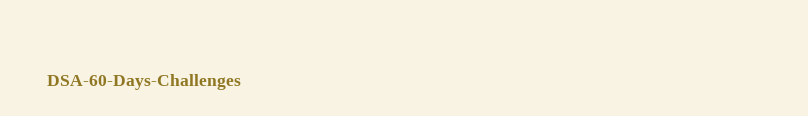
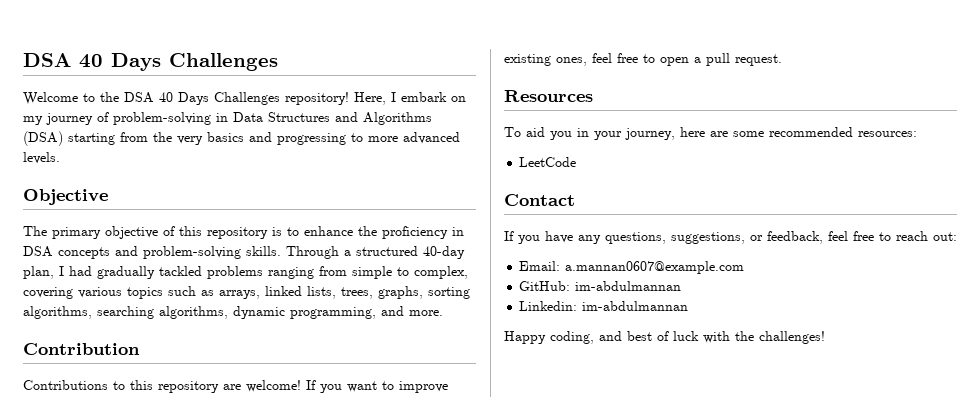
[47,74,241,90] DSA-60-Days-Challenges -> [23,53,278,71] [23,92,466,105] [23,112,432,125] [23,131,460,146] [23,152,60,164] [23,189,108,205] [23,226,464,239] [23,246,465,259] [23,266,468,279] [23,286,470,299] [23,306,443,319] [23,343,140,355] [23,380,448,393] [504,53,782,66] [504,90,593,102] [504,127,917,140] [519,157,577,167] [504,194,575,206] [504,231,957,244] [519,261,745,274] [519,281,682,291] [519,301,689,311] [504,331,825,344] DSA 40 Days Challenges // Welcome to the DSA 40 Days Challenges repository! Here, I embark on my journey of problem-solving in Data Structures and Algorithms (DSA) starting from the very basics and progressing to more advanced levels. // Objective // The primary objective of this repository is to enhance the proficiency in DSA concepts and problem-solving skills. Through a structured 40-day plan, I had gradually tackled problems ranging from simple to complex, covering various topics such as arrays, linked lists, trees, graphs, sorting algorithms, searching algorithms, dynamic programming, and more. // Contribution // Contributions to this repository are welcome! If you want to improve existing ones, feel free to open a pull request. // Resources // To aid you in your journey, here are some recommended resources: // LeetCode // Contact // If you have any questions, suggestions, or feedback, feel free to reach out: // Email: a.mannan0607@example.com // GitHub: im-abdulmannan // Linkedin: im-abdulmannan // Happy coding, and best of luck with the challenges!

